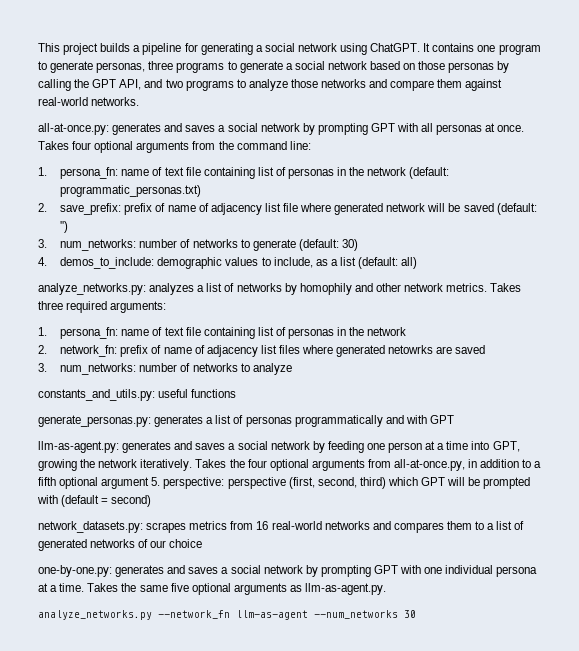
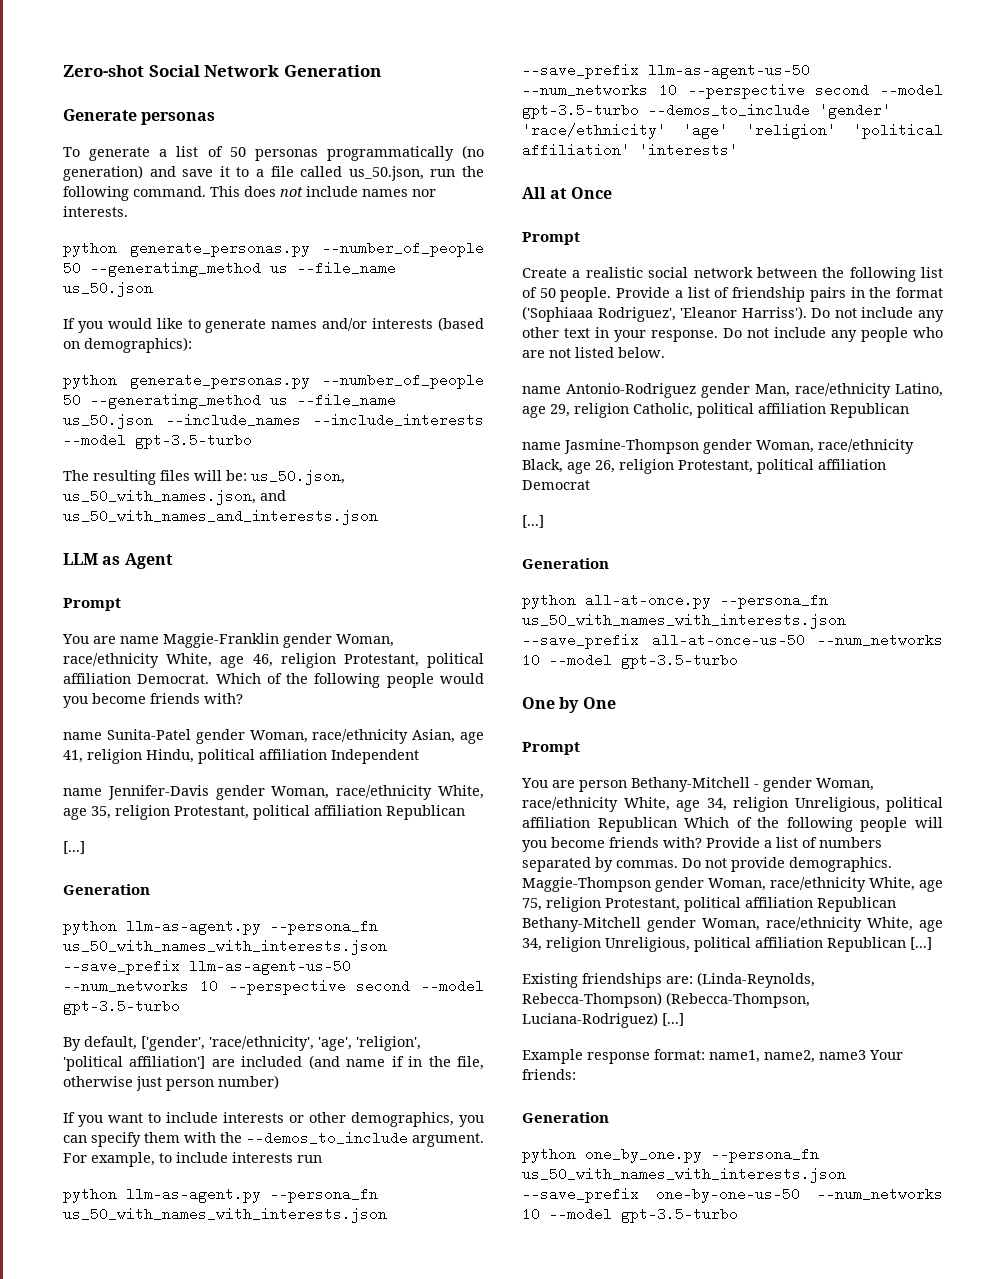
[38,43,541,55] [38,61,510,73] [38,79,503,91] [38,97,140,106] [38,123,525,135] [38,141,311,153] [38,167,450,179] [60,185,202,197] [38,203,537,215] [60,221,69,233] [38,239,358,251] [38,257,418,269] [38,283,522,295] [38,301,167,313] [38,327,407,339] [38,345,486,357] [38,363,292,375] [38,389,237,401] [38,415,454,427] [38,441,520,453] [38,459,542,471] [38,477,531,489] [37,495,152,507] [38,521,525,533] [38,539,203,551] [38,565,538,577] [38,583,387,595] [38,610,416,620] This project builds a pipeline for generating a social network using ChatGPT. It contains one program to generate personas, three programs to generate a social network based on those personas by calling the GPT API, and two programs to analyze those networks and compare them against real-world networks. // all-at-once.py: generates and saves a social network by prompting GPT with all personas at once. Takes four optional arguments from the command line: // 1. persona_fn: name of text file containing list of personas in the network (default: programmatic_personas.txt) // 2. save_prefix: prefix of name of adjacency list file where generated network will be saved (default: '') // 3. num_networks: number of networks to generate (default: 30) // 4. demos_to_include: demographic values to include, as a list (default: all) // analyze_networks.py: analyzes a list of networks by homophily and other network metrics. Takes three required arguments: // 1. persona_fn: name of text file containing list of personas in the network // 2. network_fn: prefix of name of adjacency list files where generated netowrks are saved // 3. num_networks: number of networks to analyze // constants_and_utils.py: useful functions // generate_personas.py: generates a list of personas programmatically and with GPT // llm-as-agent.py: generates and saves a social network by feeding one person at a time into GPT, growing the network iteratively. Takes the four optional arguments from all-at-once.py, in addition to a fifth optional argument 5. perspective: perspective (first, second, third) which GPT will be prompted with (default = second) // network_datasets.py: scrapes metrics from 16 real-world networks and compares them to a list of generated networks of our choice // one-by-one.py: generates and saves a social network by prompting GPT with one individual persona at a time. Takes the same five optional arguments as llm-as-agent.py. // analyze_networks.py --network_fn llm-as-agent --num_networks 30 -> [63,65,381,77] [63,109,216,125] [63,145,484,161] [63,165,484,181] [63,186,436,201] [63,206,128,217] [63,241,484,257] [63,261,396,277] [63,281,153,297] [63,317,485,333] [63,337,192,353] [63,373,484,389] [63,393,396,409] [63,413,484,429] [63,433,252,449] [63,469,345,485] [63,489,286,505] [63,509,378,525] [63,553,173,569] [63,598,121,611] [62,633,394,648] [63,653,484,668] [63,673,484,688] [63,693,243,708] [63,729,484,744] [63,749,419,764] [63,785,485,800] [63,805,465,820] [63,841,85,854] [63,884,150,895] [63,919,378,935] [63,939,387,955] [63,959,351,975] [63,979,484,995] [63,999,180,1015] [63,1036,421,1051] [63,1055,485,1071] [63,1075,279,1091] [63,1112,484,1127] [63,1131,484,1147] [63,1152,322,1167] [63,1187,378,1203] [63,1207,387,1223] [522,63,810,79] [522,83,943,99] [522,103,891,119] [522,123,943,139] [522,143,738,157] [522,187,612,199] [522,232,580,245] [522,267,943,282] [522,287,943,302] [522,306,944,322] [522,327,943,342] [522,347,665,358] [522,383,943,398] [522,403,909,418] [522,439,914,454] [522,459,886,474] [522,480,590,490] [522,515,544,528] [522,558,609,569] [522,593,828,609] [522,613,846,629] [522,633,943,649] [522,653,738,669] [522,697,616,713] [522,742,580,755] [521,777,874,792] [522,797,943,812] [522,817,943,832] [522,837,882,852] [522,857,892,872] [522,877,943,892] [522,897,896,912] [522,917,943,932] [522,937,932,952] [522,972,815,988] [522,992,810,1008] [522,1012,684,1028] [522,1049,903,1064] [522,1069,576,1080] [522,1112,609,1123] [522,1147,819,1163] [522,1167,846,1183] [522,1187,943,1203] [522,1207,738,1223] Zero-shot Social Network Generation // Generate personas // To generate a list of 50 personas programmatically (no generation) and save it to a file called us_50.json, run the following command. This does not include names nor interests. // python generate_personas.py --number_of_people 50 --generating_method us --file_name us_50.json // If you would like to generate names and/or interests (based on demographics): // python generate_personas.py --number_of_people 50 --generating_method us --file_name us_50.json --include_names --include_interests --model gpt-3.5-turbo // The resulting files will be: us_50.json, us_50_with_names.json, and us_50_with_names_and_interests.json // LLM as Agent // Prompt // You are name Maggie-Franklin gender Woman, race/ethnicity White, age 46, religion Protestant, political affiliation Democrat. Which of the following people would you become friends with? // name Sunita-Patel gender Woman, race/ethnicity Asian, age 41, religion Hindu, political affiliation Independent // name Jennifer-Davis gender Woman, race/ethnicity White, age 35, religion Protestant, political affiliation Republican // [...] // Generation // python llm-as-agent.py --persona_fn us_50_with_names_with_interests.json --save_prefix llm-as-agent-us-50 --num_networks 10 --perspective second --model gpt-3.5-turbo // By default, ['gender', 'race/ethnicity', 'age', 'religion', 'political affiliation'] are included (and name if in the file, otherwise just person number) // If you want to include interests or other demographics, you can specify them with the --demos_to_include argument. For example, to include interests run // python llm-as-agent.py --persona_fn us_50_with_names_with_interests.json --save_prefix llm-as-agent-us-50 --num_networks 10 --perspective second --model gpt-3.5-turbo --demos_to_include 'gender' 'race/ethnicity' 'age' 'religion' 'political affiliation' 'interests' // All at Once // Prompt // Create a realistic social network between the following list of 50 people. Provide a list of friendship pairs in the format ('Sophiaaa Rodriguez', 'Eleanor Harriss'). Do not include any other text in your response. Do not include any people who are not listed below. // name Antonio-Rodriguez gender Man, race/ethnicity Latino, age 29, religion Catholic, political affiliation Republican // name Jasmine-Thompson gender Woman, race/ethnicity Black, age 26, religion Protestant, political affiliation Democrat // [...] // Generation // python all-at-once.py --persona_fn us_50_with_names_with_interests.json --save_prefix all-at-once-us-50 --num_networks 10 --model gpt-3.5-turbo // One by One // Prompt // You are person Bethany-Mitchell - gender Woman, race/ethnicity White, age 34, religion Unreligious, political affiliation Republican Which of the following people will you become friends with? Provide a list of numbers separated by commas. Do not provide demographics. Maggie-Thompson gender Woman, race/ethnicity White, age 75, religion Protestant, political affiliation Republican Bethany-Mitchell gender Woman, race/ethnicity White, age 34, religion Unreligious, political affiliation Republican [...] // Existing friendships are: (Linda-Reynolds, Rebecca-Thompson) (Rebecca-Thompson, Luciana-Rodriguez) [...] // Example response format: name1, name2, name3 Your friends: // Generation // python one_by_one.py --persona_fn us_50_with_names_with_interests.json --save_prefix one-by-one-us-50 --num_networks 10 --model gpt-3.5-turbo

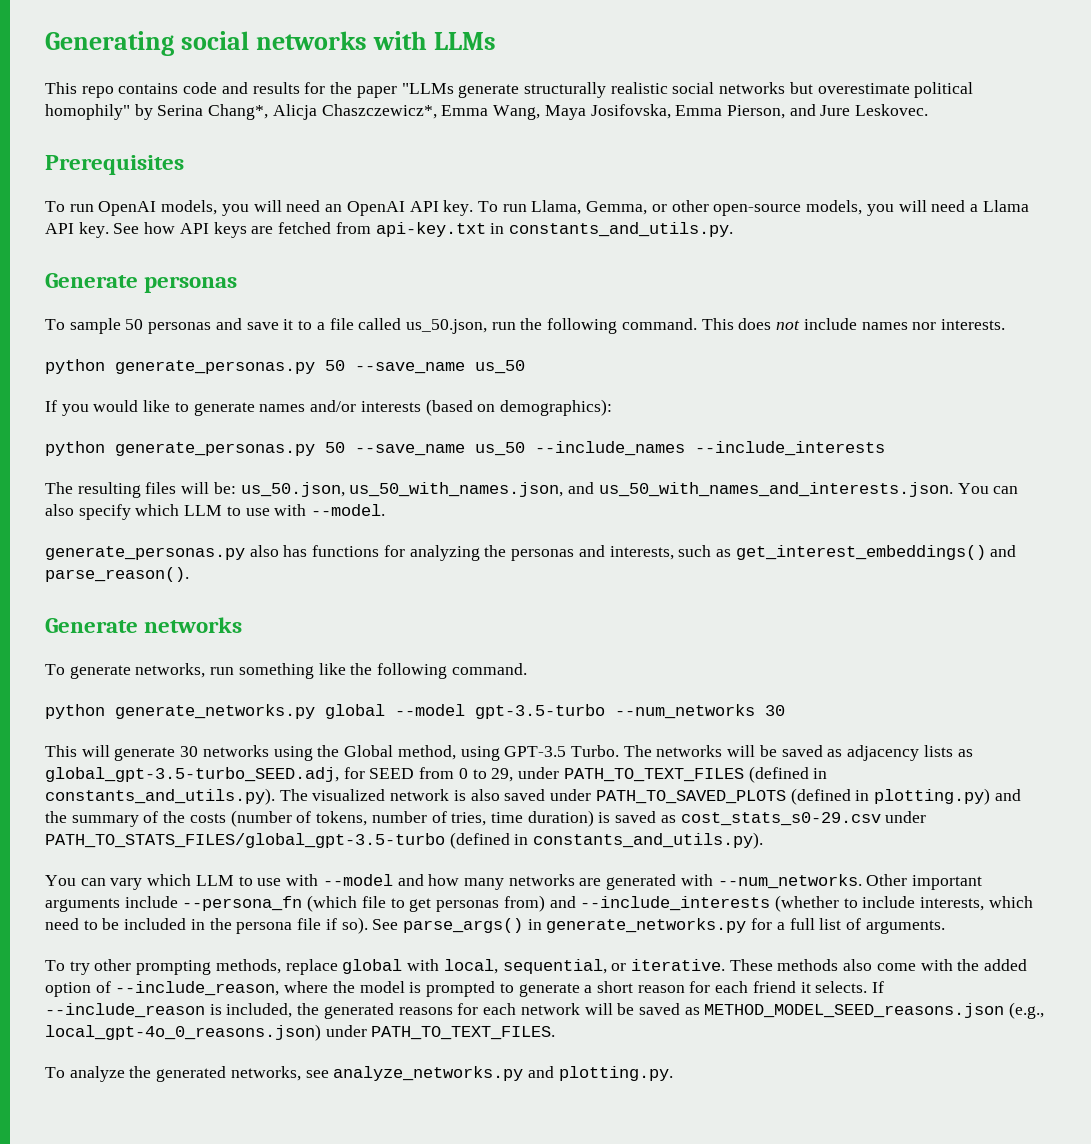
[63,65,381,77] [63,109,216,125] [63,145,484,161] [63,165,143,181] Zero-shot Social Network Generation // Generate personas // To generate a list of 50 personas programmatically (no generation) -> [45,31,497,56] [45,82,974,98] [45,104,929,120] [45,155,184,175] [45,200,1029,216] [45,222,733,238] [45,273,238,293] [45,318,212,334] Generating social networks with LLMs // This repo contains code and results for the paper "LLMs generate structurally realistic social networks but overestimate political homophily" by Serina Chang*, Alicja Chaszczewicz*, Emma Wang, Maya Josifovska, Emma Pierson, and Jure Leskovec. // Prerequisites // To run OpenAI models, you will need an OpenAI API key. To run Llama, Gemma, or other open-source models, you will need a Llama API key. See how API keys are fetched from api-key.txt in constants_and_utils.py. // Generate personas // To sample 50 personas
[322,241,484,257] [63,261,396,277] [63,281,153,297] --number_of_people 50 --generating_method us --file_name us_50.json -> [325,360,525,374] 50 --save_name us_50
[322,373,484,389] [63,393,396,409] [63,413,153,429] --number_of_people 50 --generating_method us --file_name us_50.json -> [325,442,525,456] 50 --save_name us_50
[63,433,252,449] --model gpt-3.5-turbo -> (885, 448) none
[63,509,378,525] [63,553,173,569] [63,598,121,611] [62,633,394,648] [63,653,484,668] [63,673,484,688] [63,693,243,708] [63,729,484,744] [63,749,419,764] [63,785,485,800] [63,805,465,820] [63,841,85,854] [63,884,150,895] [63,919,378,935] [63,939,387,955] [63,959,351,975] [63,979,484,995] [63,999,180,1015] [63,1036,421,1051] [63,1055,485,1071] [63,1075,279,1091] [63,1112,484,1127] [63,1131,484,1147] [63,1152,322,1167] [63,1187,378,1203] [63,1207,387,1223] [522,63,810,79] [522,83,943,99] [522,103,891,119] [522,123,943,139] [522,143,738,157] [522,187,612,199] [522,232,580,245] [522,267,943,282] [522,287,943,302] [522,306,944,322] [522,327,943,342] [522,347,665,358] [522,383,943,398] [522,403,909,418] [522,439,914,454] [522,459,886,474] [522,480,590,490] [522,515,544,528] [522,558,609,569] [522,593,828,609] [522,613,846,629] [522,633,943,649] [522,653,738,669] [522,697,616,713] [522,742,580,755] [521,777,874,792] [522,797,943,812] [522,817,943,832] [522,837,882,852] [522,857,892,872] [522,877,943,892] [522,897,896,912] [522,917,943,932] [522,937,932,952] [522,972,815,988] [522,992,810,1008] [522,1012,684,1028] [522,1049,903,1064] [522,1069,576,1080] [522,1112,609,1123] [522,1147,819,1163] [522,1167,846,1183] [522,1187,943,1203] [522,1207,738,1223] us_50_with_names_and_interests.json // LLM as Agent // Prompt // You are name Maggie-Franklin gender Woman, race/ethnicity White, age 46, religion Protestant, political affiliation Democrat. Which of the following people would you become friends with? // name Sunita-Patel gender Woman, race/ethnicity Asian, age 41, religion Hindu, political affiliation Independent // name Jennifer-Davis gender Woman, race/ethnicity White, age 35, religion Protestant, political affiliation Republican // [...] // Generation // python llm-as-agent.py --persona_fn us_50_with_names_with_interests.json --save_prefix llm-as-agent-us-50 --num_networks 10 --perspective second --model gpt-3.5-turbo // By default, ['gender', 'race/ethnicity', 'age', 'religion', 'political affiliation'] are included (and name if in the file, otherwise just person number) // If you want to include interests or other demographics, you can specify them with the --demos_to_include argument. For example, to include interests run // python llm-as-agent.py --persona_fn us_50_with_names_with_interests.json --save_prefix llm-as-agent-us-50 --num_networks 10 --perspective second --model gpt-3.5-turbo --demos_to_include 'gender' 'race/ethnicity' 'age' 'religion' 'political affiliation' 'interests' // All at Once // Prompt // Create a realistic social network between the following list of 50 people. Provide a list of friendship pairs in the format ('Sophiaaa Rodriguez', 'Eleanor Harriss'). Do not include any other text in your response. Do not include any people who are not listed below. // name Antonio-Rodriguez gender Man, race/ethnicity Latino, age 29, religion Catholic, political affiliation Republican // name Jasmine-Thompson gender Woman, race/ethnicity Black, age 26, religion Protestant, political affiliation Democrat // [...] // Generation // python all-at-once.py --persona_fn us_50_with_names_with_interests.json --save_prefix all-at-once-us-50 --num_networks 10 --model gpt-3.5-turbo // One by One // Prompt // You are person Bethany-Mitchell - gender Woman, race/ethnicity White, age 34, religion Unreligious, political affiliation Republican Which of the following people will you become friends with? Provide a list of numbers separated by commas. Do not provide demographics. Maggie-Thompson gender Woman, race/ethnicity White, age 75, religion Protestant, political affiliation Republican Bethany-Mitchell gender Woman, race/ethnicity White, age 34, religion Unreligious, political affiliation Republican [...] // Existing friendships are: (Linda-Reynolds, Rebecca-Thompson) (Rebecca-Thompson, Luciana-Rodriguez) [...] // Example response format: name1, name2, name3 Your friends: // Generation // python one_by_one.py --persona_fn us_50_with_names_with_interests.json --save_prefix one-by-one-us-50 --num_networks 10 --model gpt-3.5-turbo -> [598,482,1019,497] [45,504,386,520] [45,545,1017,561] [45,567,189,582] [45,617,243,633] [45,663,527,679] [45,704,785,719] [45,745,973,761] [45,766,828,783] [45,788,1021,805] [45,810,927,827] [45,832,764,849] [45,874,983,890] [45,895,1033,912] [45,917,945,934] [45,959,1028,975] [45,981,885,997] [45,1002,1045,1019] [45,1024,556,1041] [45,1066,673,1082] us_50_with_names_and_interests.json. You can also specify which LLM to use with --model. // generate_personas.py also has functions for analyzing the personas and interests, such as get_interest_embeddings() and parse_reason(). // Generate networks // To generate networks, run something like the following command. // python generate_networks.py global --model gpt-3.5-turbo --num_networks 30 // This will generate 30 networks using the Global method, using GPT-3.5 Turbo. The networks will be saved as adjacency lists as global_gpt-3.5-turbo_SEED.adj, for SEED from 0 to 29, under PATH_TO_TEXT_FILES (defined in constants_and_utils.py). The visualized network is also saved under PATH_TO_SAVED_PLOTS (defined in plotting.py) and the summary of the costs (number of tokens, number of tries, time duration) is saved as cost_stats_s0-29.csv under PATH_TO_STATS_FILES/global_gpt-3.5-turbo (defined in constants_and_utils.py). // You can vary which LLM to use with --model and how many networks are generated with --num_networks. Other important arguments include --persona_fn (which file to get personas from) and --include_interests (whether to include interests, which need to be included in the persona file if so). See parse_args() in generate_networks.py for a full list of arguments. // To try other prompting methods, replace global with local, sequential, or iterative. These methods also come with the added option of --include_reason, where the model is prompted to generate a short reason for each friend it selects. If --include_reason is included, the generated reasons for each network will be saved as METHOD_MODEL_SEED_reasons.json (e.g., local_gpt-4o_0_reasons.json) under PATH_TO_TEXT_FILES. // To analyze the generated networks, see analyze_networks.py and plotting.py.

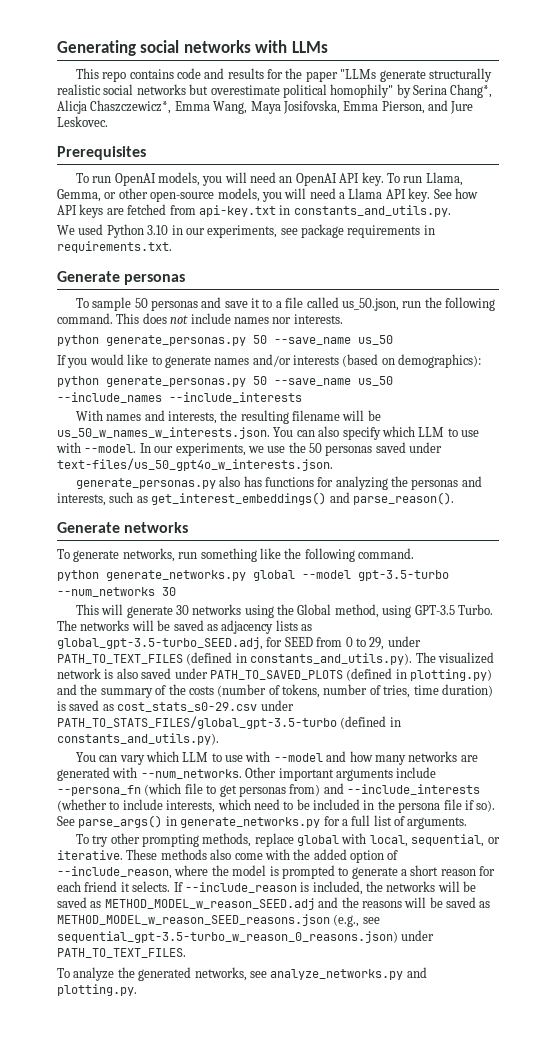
(733, 229) none -> [57,224,435,238] [57,241,172,253] // We used Python 3.10 in our experiments, see package requirements in requirements.txt.
[45,482,953,498] The resulting files will be: us_50.json, us_50_with_names.json, and us_50_with_names_and_interests.json. -> [75,410,381,424] [57,427,270,439] With names and interests, the resulting filename will be us_50_w_names_w_interests.json.
(386, 510) none -> [139,442,443,456] [57,458,333,471] In our experiments, we use the 50 personas saved under text-files/us_50_gpt4o_w_interests.json.
[323,1002,1045,1019] [45,1024,321,1041] generated reasons for each network will be saved as METHOD_MODEL_SEED_reasons.json (e.g., local_gpt-4o_0_reasons.json) -> [386,881,477,892] [57,897,491,910] [57,914,380,927] [57,931,398,943] networks will be saved as METHOD_MODEL_w_reason_SEED.adj and the reasons will be saved as METHOD_MODEL_w_reason_SEED_reasons.json (e.g., see sequential_gpt-3.5-turbo_w_reason_0_reasons.json)

